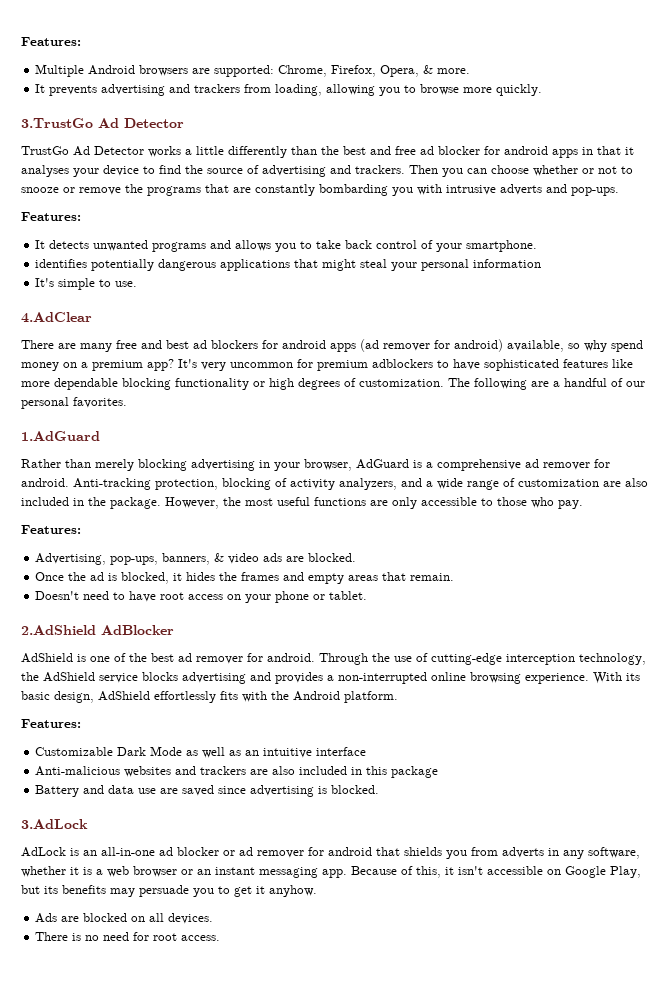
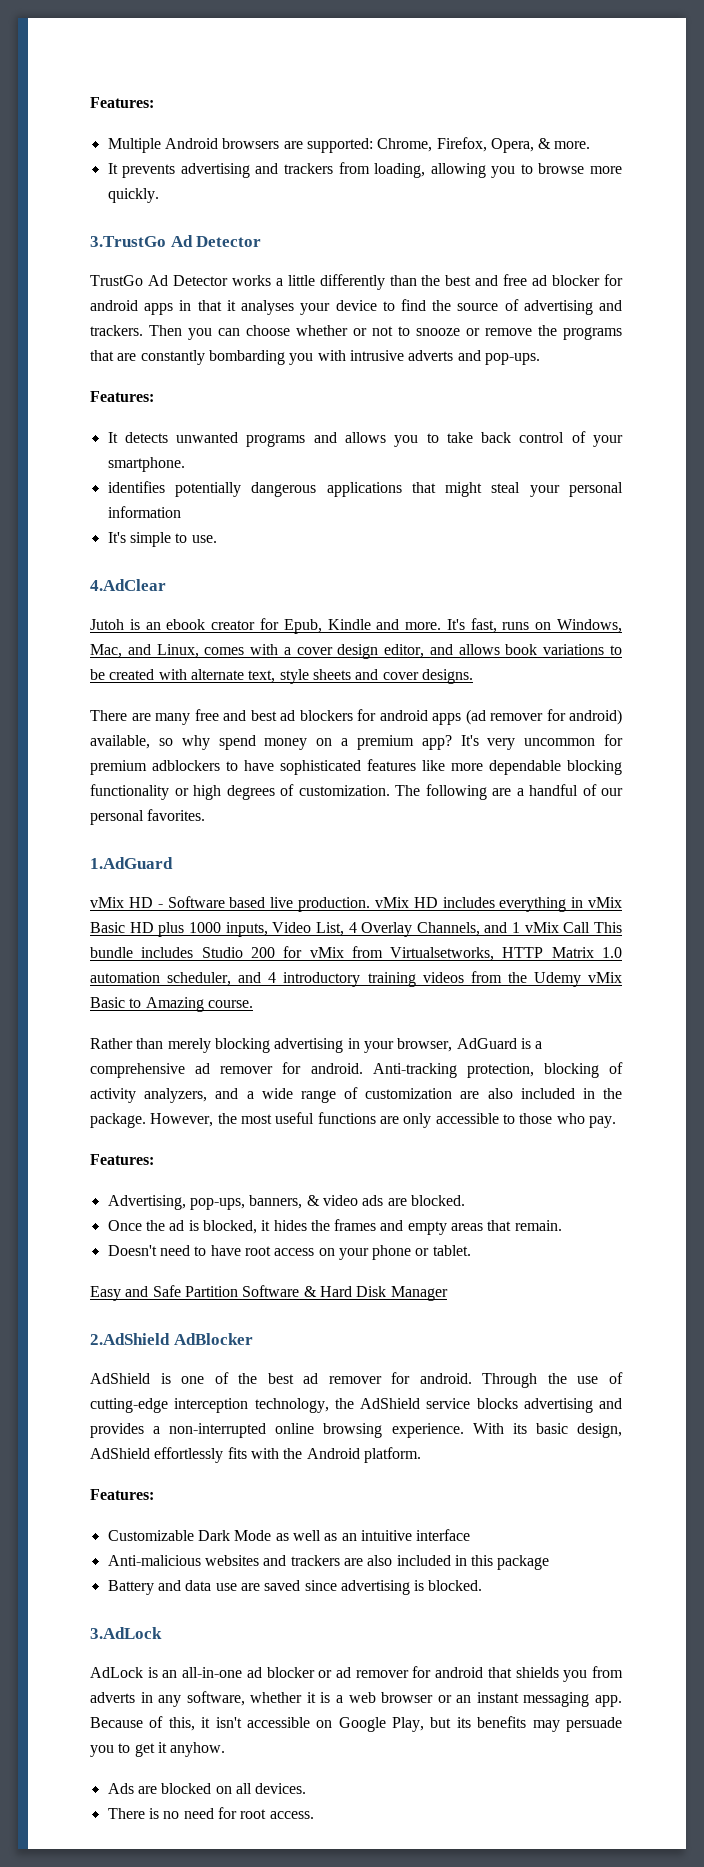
(92, 317) none -> [90,618,622,634] [90,644,622,659] [90,669,473,684] // Jutoh is an ebook creator for Epub, Kindle and more. It's fast, runs on Windows, Mac, and Linux, comes with a cover design editor, and allows book variations to be created with alternate text, style sheets and cover designs.
(100, 436) none -> [90,896,622,912] [90,922,623,937] [90,946,622,961] [90,971,623,987] [90,997,253,1012] // vMix HD - Software based live production. vMix HD includes everything in vMix Basic HD plus 1000 inputs, Video List, 4 Overlay Channels, and 1 vMix Call This bundle includes Studio 200 for vMix from Virtualsetworks, HTTP Matrix 1.0 automation scheduler, and 4 introductory training videos from the Udemy vMix Basic to Amazing course.
(368, 595) none -> [90,1285,448,1301] // Easy and Safe Partition Software & Hard Disk Manager

